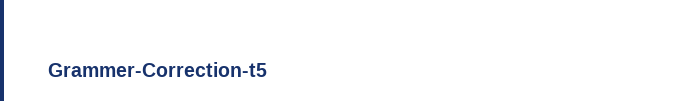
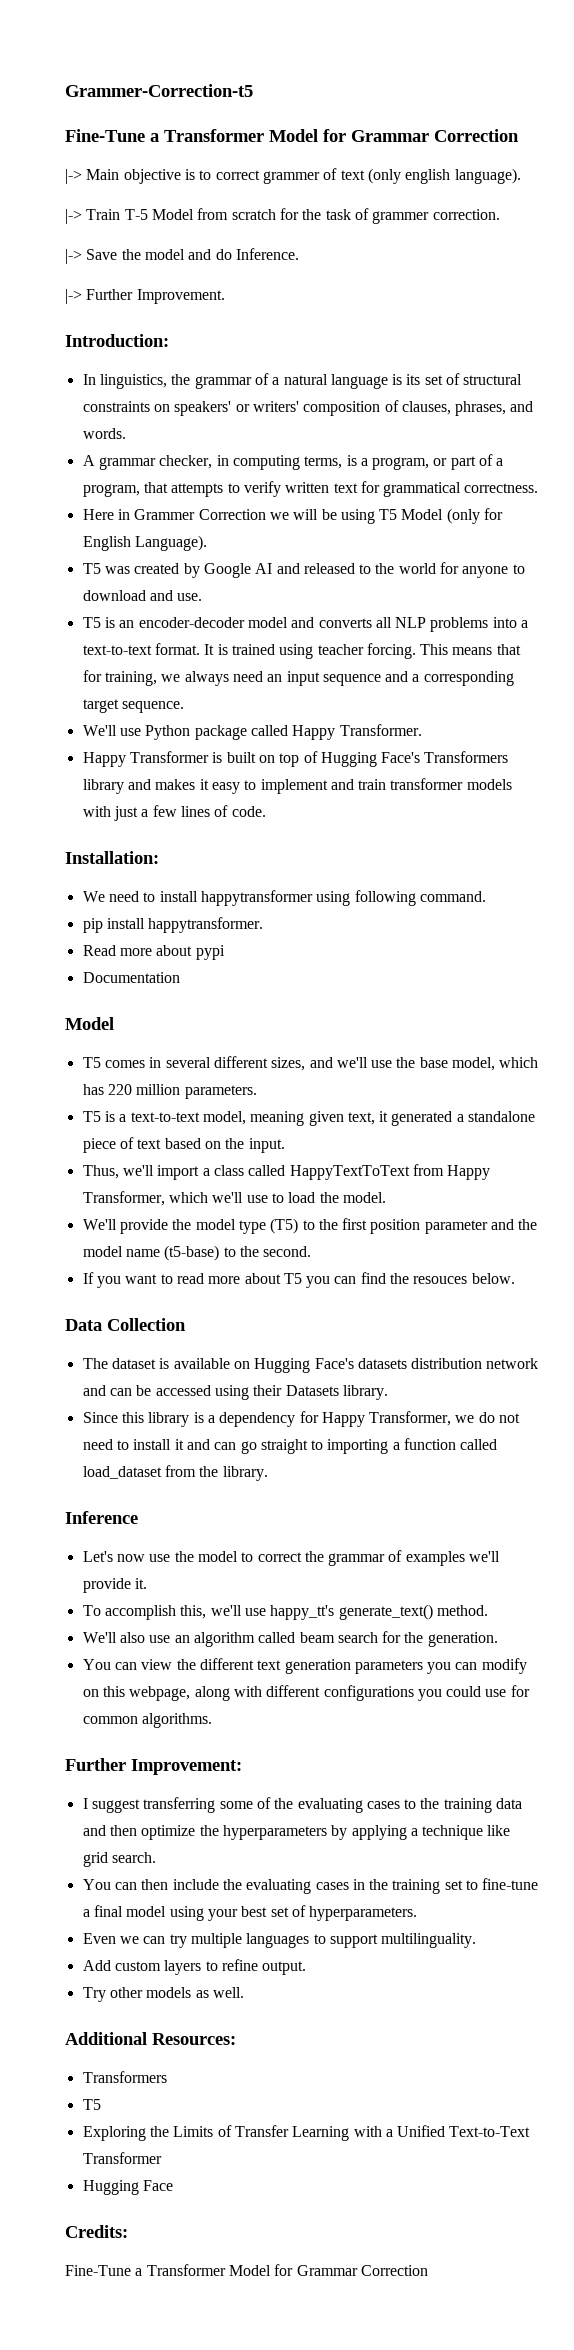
(267, 69) none -> [65,129,519,142] [65,168,521,184] [65,208,500,224] [65,248,299,264] [65,289,225,304] [65,334,169,347] [82,373,523,389] [82,400,534,416] [82,428,126,439] [82,454,504,470] [82,481,539,497] [82,508,504,524] [82,535,207,551] [82,562,525,578] [82,590,203,601] [82,617,529,632] [82,643,521,659] [82,670,514,686] [82,699,184,713] [82,724,422,740] [82,751,509,767] [82,778,512,794] [82,805,266,821] [65,851,159,864] [82,890,486,906] [82,917,264,933] [82,945,225,960] [82,972,180,983] [65,1017,114,1030] [82,1056,539,1071] [82,1084,257,1099] [82,1111,536,1126] [82,1137,285,1153] [82,1164,491,1180] [82,1191,386,1206] [82,1218,538,1234] [82,1245,312,1261] [82,1272,515,1288] [65,1318,186,1331] [82,1358,539,1373] [82,1385,388,1400] [82,1411,521,1427] [82,1438,498,1454] [82,1465,268,1481] [65,1511,138,1524] [82,1550,501,1566] [82,1578,147,1593] [82,1604,488,1620] [82,1631,498,1647] [82,1658,527,1674] [82,1685,530,1701] [82,1713,212,1728] [65,1758,242,1775] [82,1797,523,1813] [82,1825,511,1840] [82,1852,156,1867] [82,1878,539,1894] [82,1905,418,1921] [82,1933,477,1948] [82,1959,307,1975] [82,1987,244,2002] [65,2032,236,2045] [82,2071,167,2083] [82,2099,101,2110] [82,2125,531,2141] [82,2152,162,2164] [82,2180,173,2195] [65,2225,128,2238] [65,2264,428,2276] // Fine-Tune a Transformer Model for Grammar Correction // |-> Main objective is to correct grammer of text (only english language). // |-> Train T-5 Model from scratch for the task of grammer correction. // |-> Save the model and do Inference. // |-> Further Improvement. // Introduction: // In linguistics, the grammar of a natural language is its set of structural constraints on speakers' or writers' composition of clauses, phrases, and words. // A grammar checker, in computing terms, is a program, or part of a program, that attempts to verify written text for grammatical correctness. // Here in Grammer Correction we will be using T5 Model (only for English Language). // T5 was created by Google AI and released to the world for anyone to download and use. // T5 is an encoder-decoder model and converts all NLP problems into a text-to-text format. It is trained using teacher forcing. This means that for training, we always need an input sequence and a corresponding target sequence. // We'll use Python package called Happy Transformer. // Happy Transformer is built on top of Hugging Face's Transformers library and makes it easy to implement and train transformer models with just a few lines of code. // Installation: // We need to install happytransformer using following command. // pip install happytransformer. // Read more about pypi // Documentation // Model // T5 comes in several different sizes, and we'll use the base model, which has 220 million parameters. // T5 is a text-to-text model, meaning given text, it generated a standalone piece of text based on the input. // Thus, we'll import a class called HappyTextToText from Happy Transformer, which we'll use to load the model. // We'll provide the model type (T5) to the first position parameter and the model name (t5-base) to the second. // If you want to read more about T5 you can find the resouces below. // Data Collection // The dataset is available on Hugging Face's datasets distribution network and can be accessed using their Datasets library. // Since this library is a dependency for Happy Transformer, we do not need to install it and can go straight to importing a function called load_dataset from the library. // Inference // Let's now use the model to correct the grammar of examples we'll provide it. // To accomplish this, we'll use happy_tt's generate_text() method. // We'll also use an algorithm called beam search for the generation. // You can view the different text generation parameters you can modify on this webpage, along with different configurations you could use for common algorithms. // Further Improvement: // I suggest transferring some of the evaluating cases to the training data and then optimize the hyperparameters by applying a technique like grid search. // You can then include the evaluating cases in the training set to fine-tune a final model using your best set of hyperparameters. // Even we can try multiple languages to support multilinguality. // Add custom layers to refine output. // Try other models as well. // Additional Resources: // Transformers // T5 // Exploring the Limits of Transfer Learning with a Unified Text-to-Text Transformer // Hugging Face // Credits: // Fine-Tune a Transformer Model for Grammar Correction

